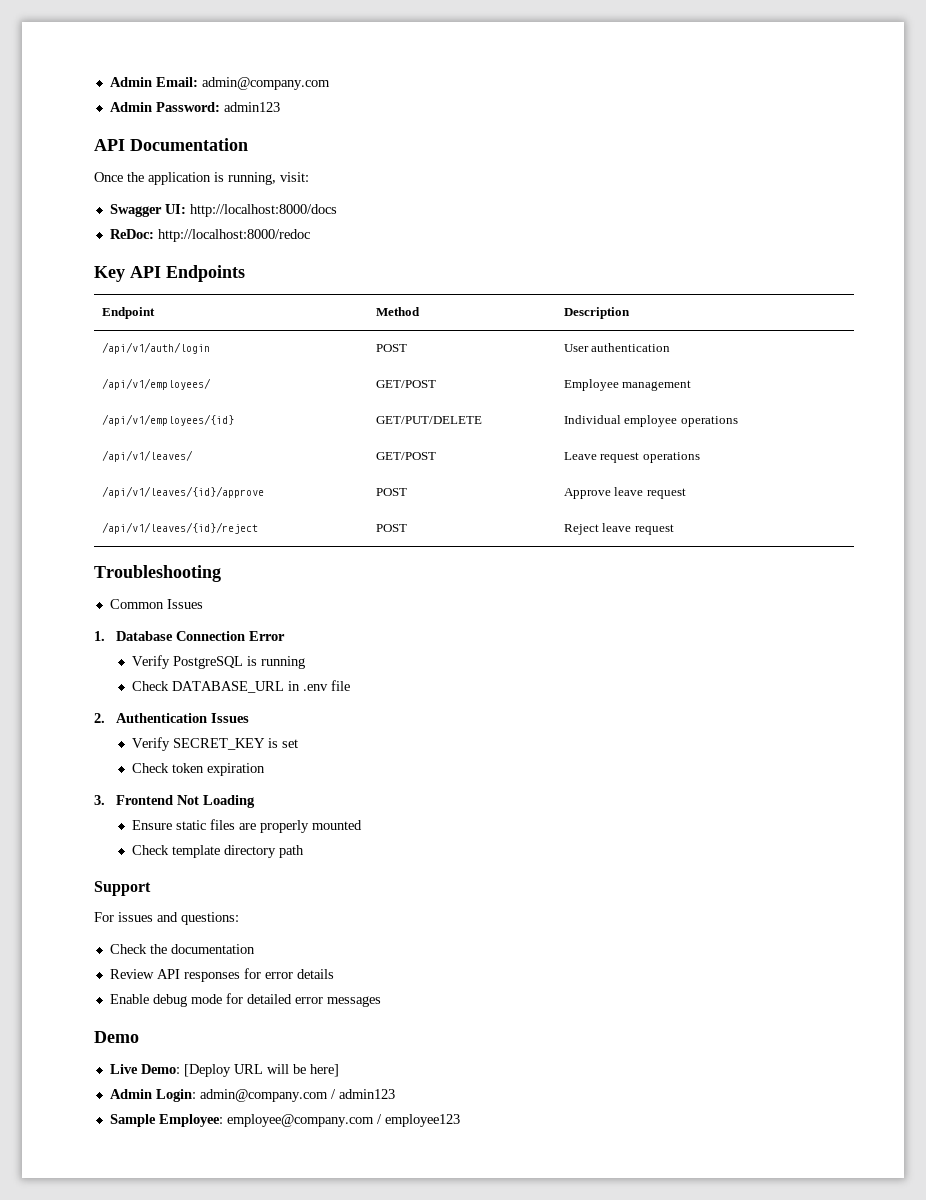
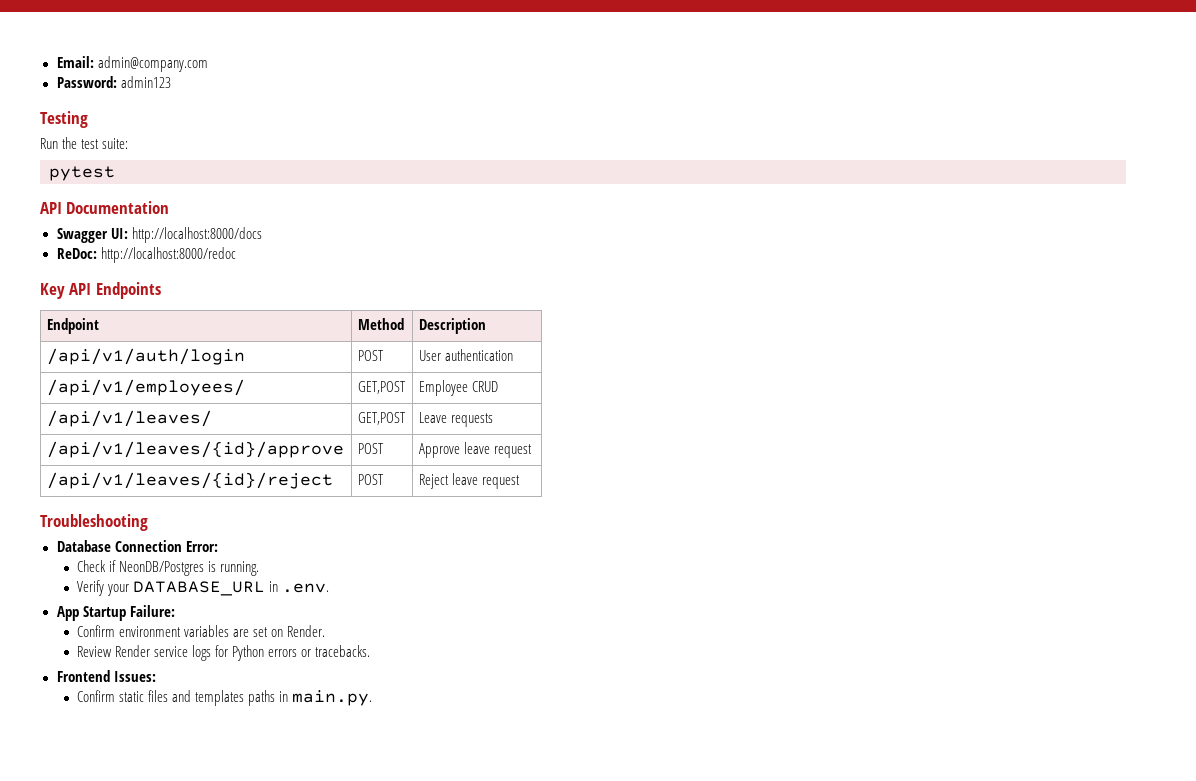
[109,77,152,87] Admin -> (56, 62) none
[109,102,152,112] Admin -> (208, 64) none
[94,138,248,151] [94,172,309,185] API Documentation // Once the application is running, visit: -> [40,111,88,128] [40,137,129,149] [49,166,115,181] [40,201,170,214] Testing // Run the test suite: // pytest // API Documentation
[375,380,436,388] GET/POST -> [357,381,406,394] GET,POST
[622,380,692,391] [101,414,234,426] [375,416,482,424] [563,415,738,427] management // /api/v1/employees/{id} | GET/PUT/DELETE | Individual employee operations -> [471,381,498,392] CRUD
[375,452,436,460] GET/POST -> [357,412,406,425] GET,POST
[600,452,700,463] request operations -> [450,413,493,427] requests
[109,599,203,609] [94,631,285,641] [131,655,305,669] [131,680,350,693] [94,713,249,723] [131,737,298,751] [131,763,265,776] [94,795,255,808] [131,819,362,833] [131,845,304,858] [94,881,151,896] [94,912,239,925] [109,944,255,954] [109,968,334,982] [109,993,381,1007] [94,1031,139,1043] [109,1064,339,1077] [109,1089,395,1102] [109,1114,460,1127] Common Issues // 1. Database Connection Error // Verify PostgreSQL is running // Check DATABASE_URL in .env file // 2. Authentication Issues // Verify SECRET_KEY is set // Check token expiration // 3. Frontend Not Loading // Ensure static files are properly mounted // Check template directory path // Support // For issues and questions: // Check the documentation // Review API responses for error details // Enable debug mode for detailed error messages // Demo // Live Demo: [Deploy URL will be here] // Admin Login: admin@company.com / admin123 // Sample Employee: employee@company.com / employee123 -> [56,540,218,552] [77,560,260,576] [77,580,330,596] [56,605,175,621] [77,625,326,637] [77,645,371,661] [56,670,156,682] [77,690,373,706] Database Connection Error: // Check if NeonDB/Postgres is running. // Verify your DATABASE_URL in .env. // App Startup Failure: // Confirm environment variables are set on Render. // Review Render service logs for Python errors or tracebacks. // Frontend Issues: // Confirm static files and templates paths in main.py.

